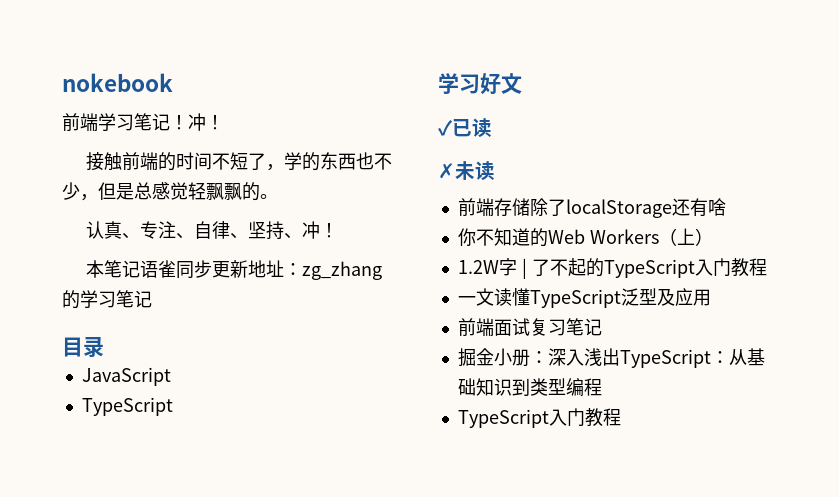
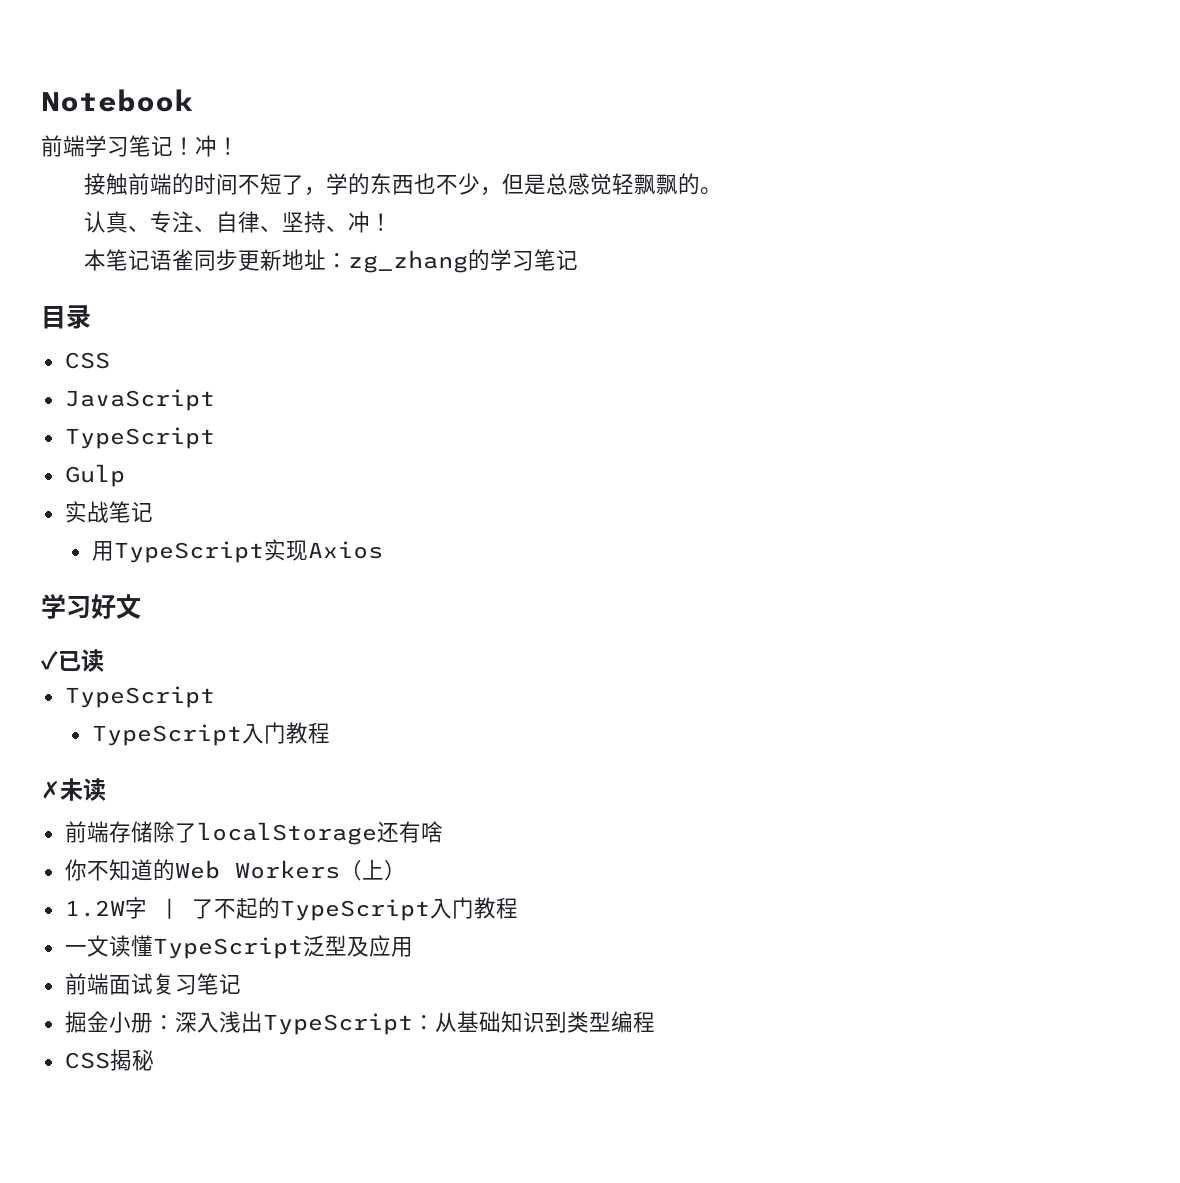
[62,73,173,92] nokebook -> [41,89,193,112] Notebook
(104, 347) none -> [64,352,110,369] // CSS
(173, 406) none -> [64,464,125,487] [64,501,153,523] [91,539,383,563] // Gulp // 实战笔记 // 用TypeScript实现Axios
(492, 128) none -> [64,686,215,708] [91,722,330,746] // TypeScript // TypeScript入门教程
[457,408,621,428] TypeScript入门教程 -> [64,1049,154,1071] CSS揭秘

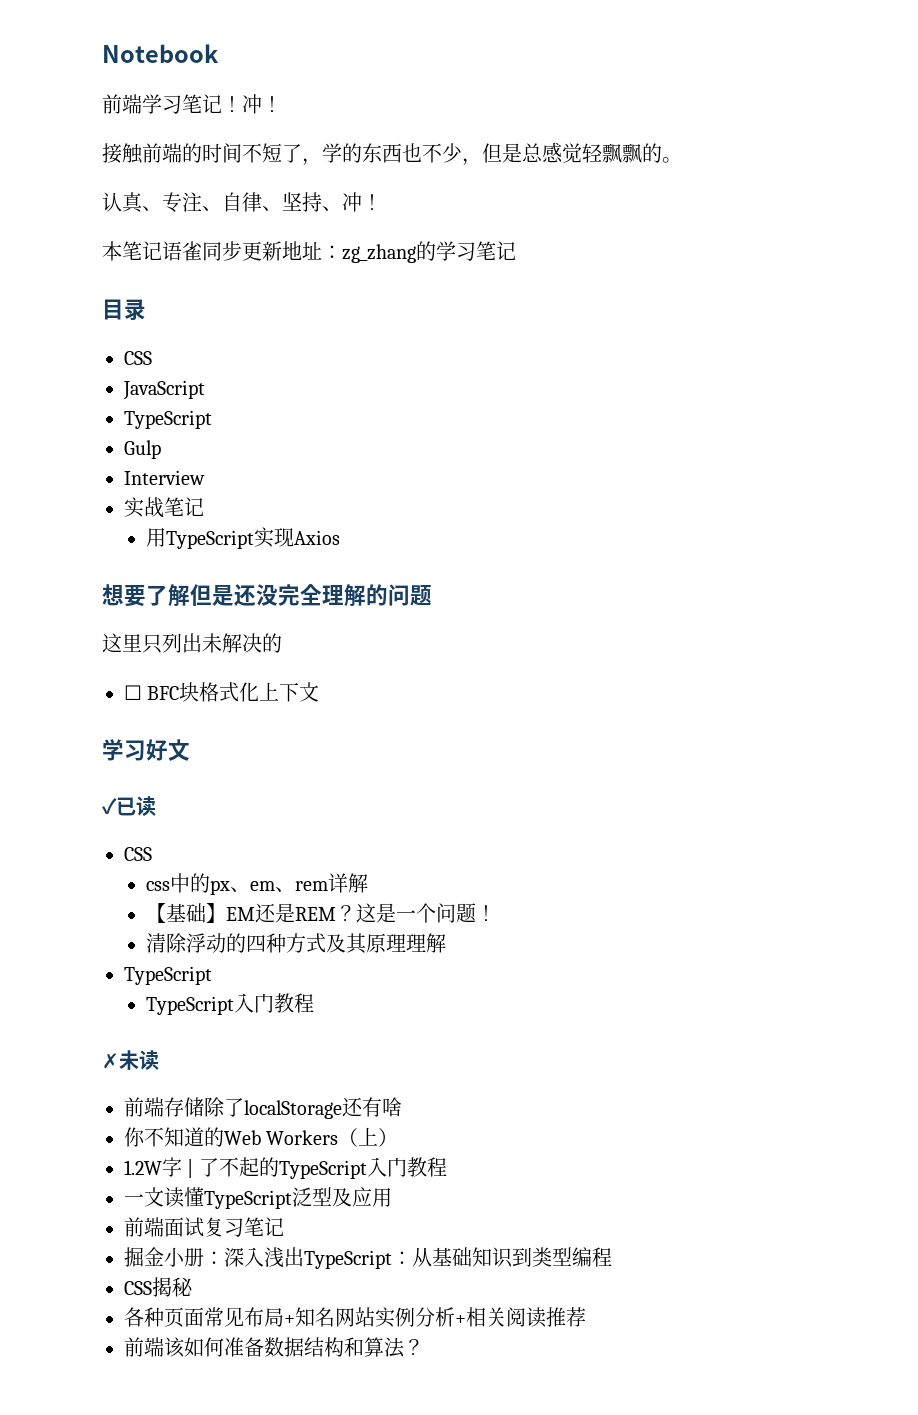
(125, 475) none -> [124,470,205,485] // Interview
[41,594,141,619] [41,649,104,672] 学习好文 // ✓已读 -> [102,584,432,607] [102,633,282,654] [124,682,320,702] [102,739,190,761] [102,796,156,816] [124,847,152,861] [146,873,369,895] [146,903,497,923] [146,933,447,954] 想要了解但是还没完全理解的问题 // 这里只列出未解决的 // ☐ BFC块格式化上下文 // 学习好文 // ✓已读 // CSS // css中的px、em、rem详解 // 【基础】EM还是REM？这是一个问题！ // 清除浮动的四种方式及其原理理解
(154, 1060) none -> [124,1307,586,1328] [124,1337,424,1358] // 各种页面常见布局+知名网站实例分析+相关阅读推荐 // 前端该如何准备数据结构和算法？

